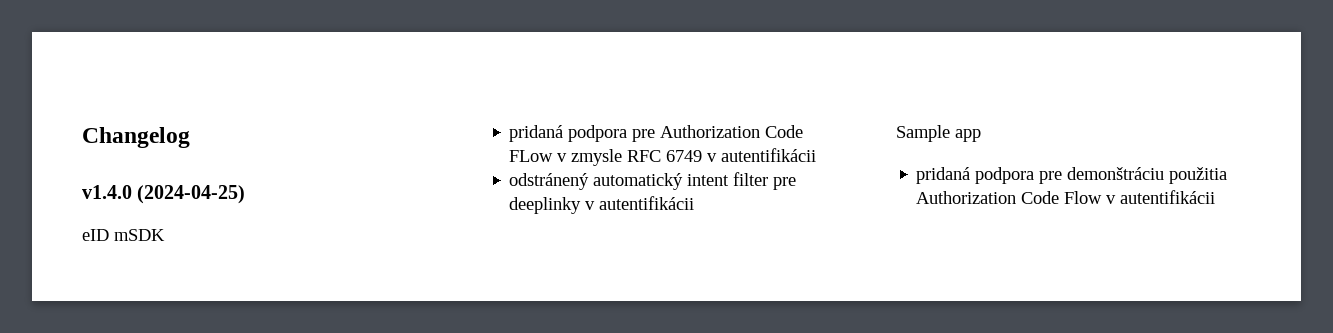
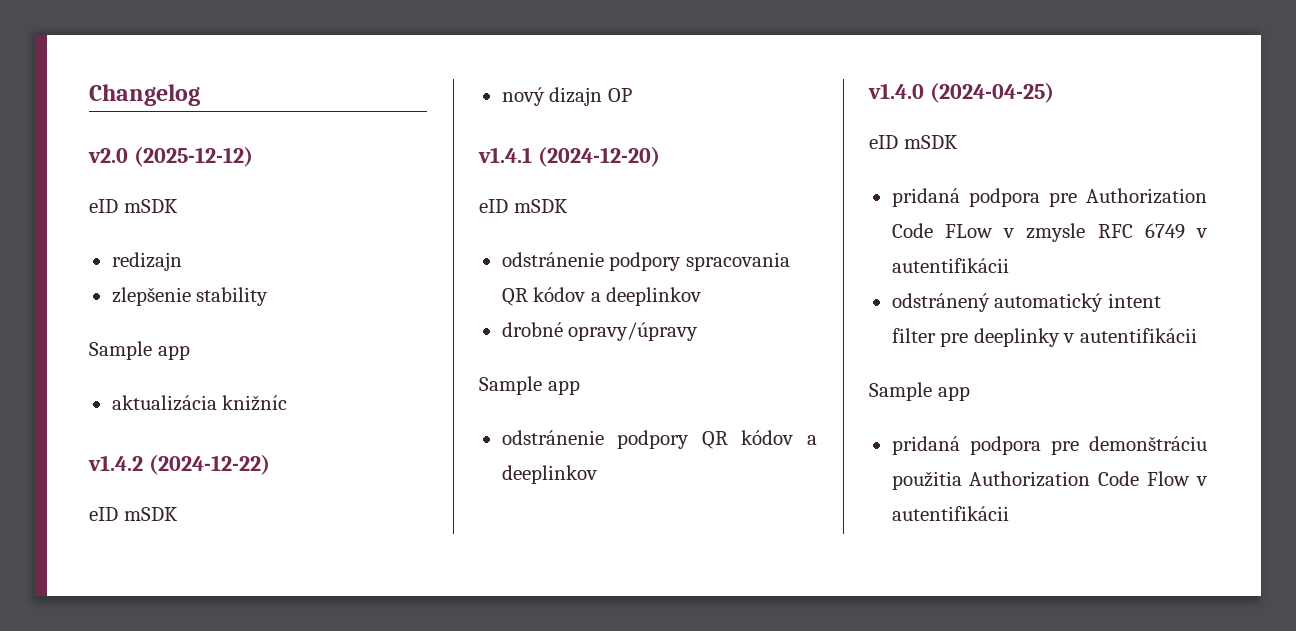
(190, 137) none -> [88,146,253,167] [89,199,178,213] [111,252,182,271] [111,287,269,306] [89,341,190,360] [111,395,288,411] [88,454,270,475] [89,507,178,521] [501,87,632,106] [478,146,660,167] [479,199,568,213] [501,252,790,271] [501,287,702,306] [501,322,699,341] [479,376,580,395] [501,430,817,449] [501,465,597,484] // v2.0 (2025-12-12) // eID mSDK // redizajn // zlepšenie stability // Sample app // aktualizácia knižníc // v1.4.2 (2024-12-22) // eID mSDK // nový dizajn OP // v1.4.1 (2024-12-20) // eID mSDK // odstránenie podpory spracovania QR kódov a deeplinkov // drobné opravy/úpravy // Sample app // odstránenie podpory QR kódov a deeplinkov

